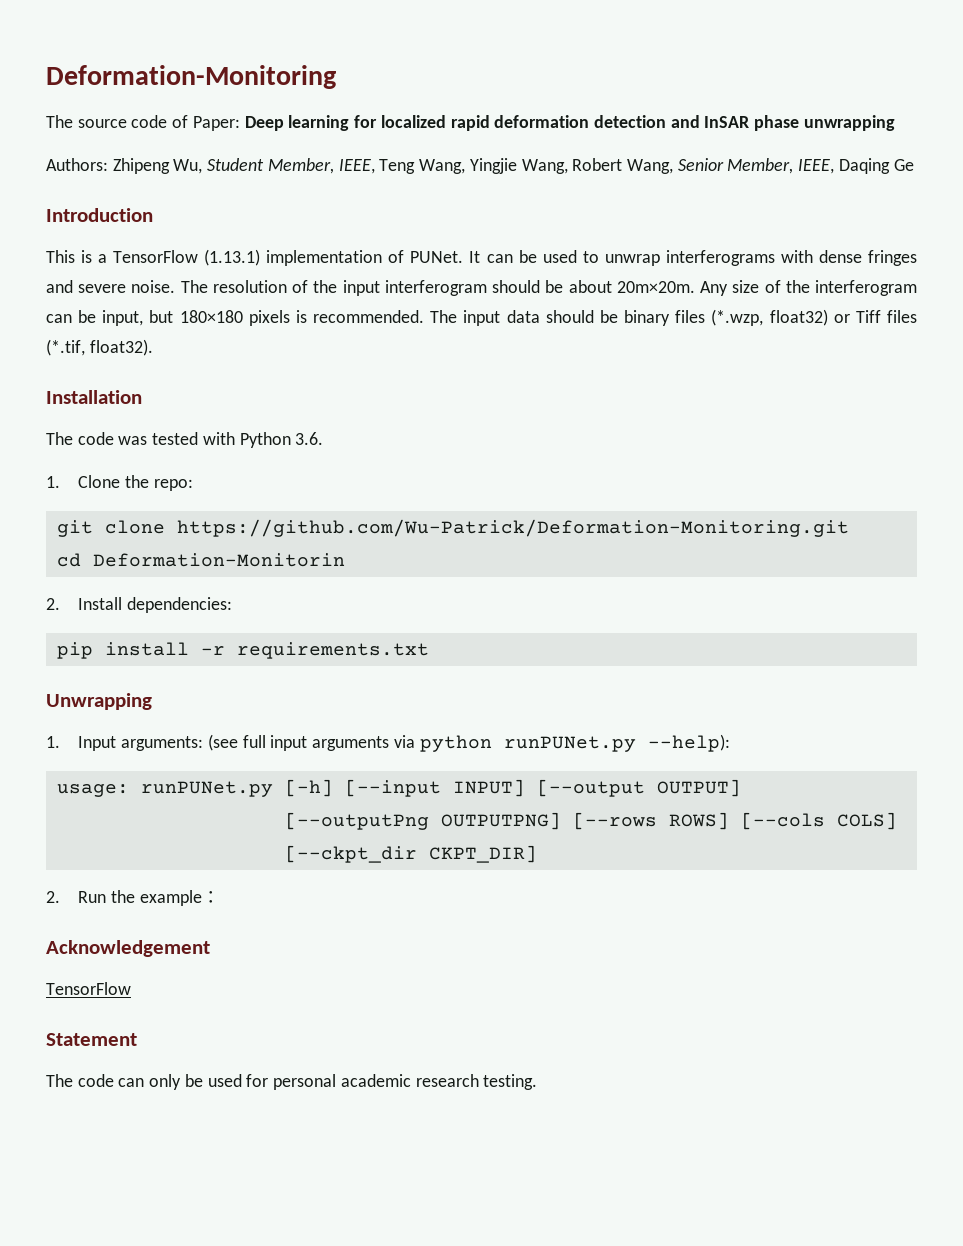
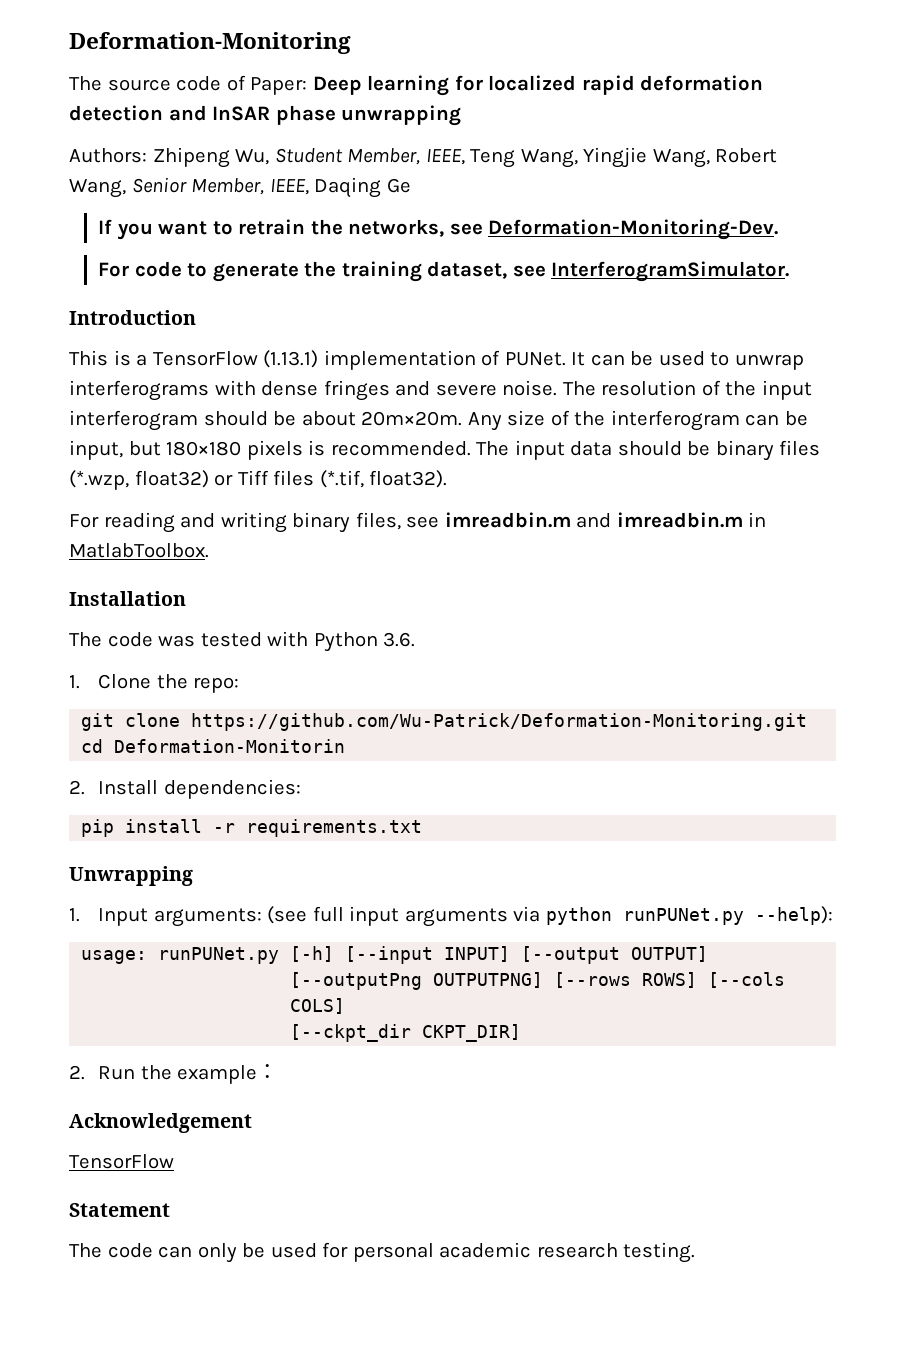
(914, 165) none -> [97,219,779,240] [97,261,790,282] // If you want to retrain the networks, see Deformation-Monitoring-Dev. // For code to generate the training dataset, see InterferogramSimulator.
(153, 347) none -> [69,512,767,533] [69,543,209,558] // For reading and writing binary files, see imreadbin.m and imreadbin.m in MatlabToolbox.

